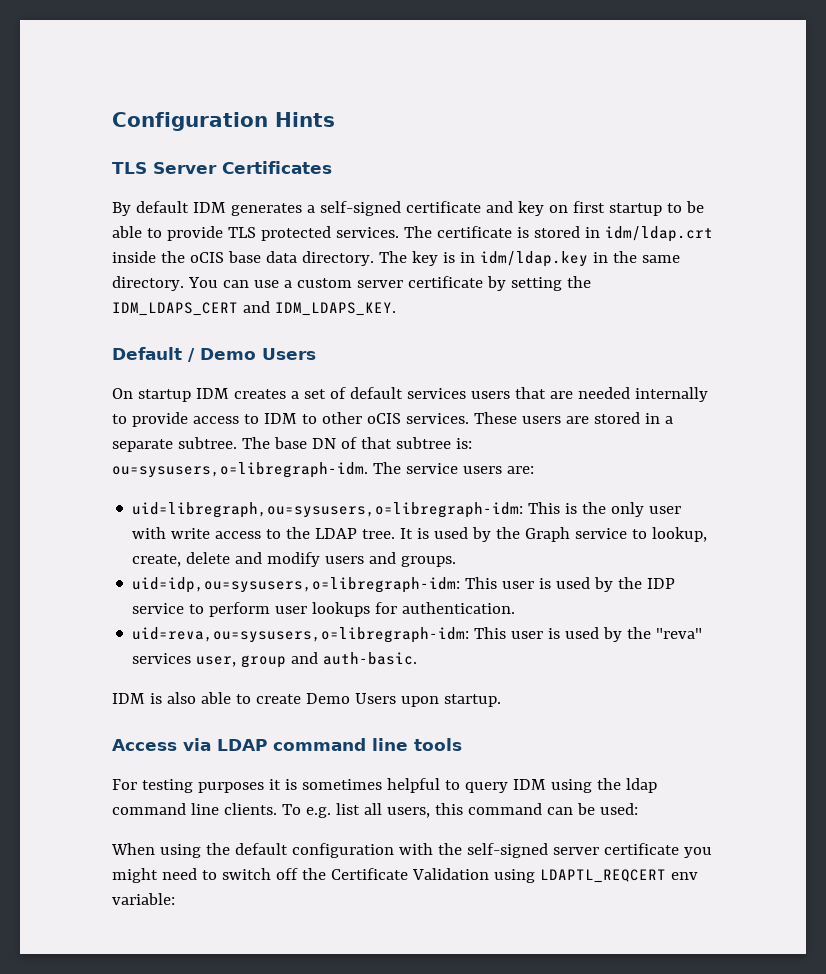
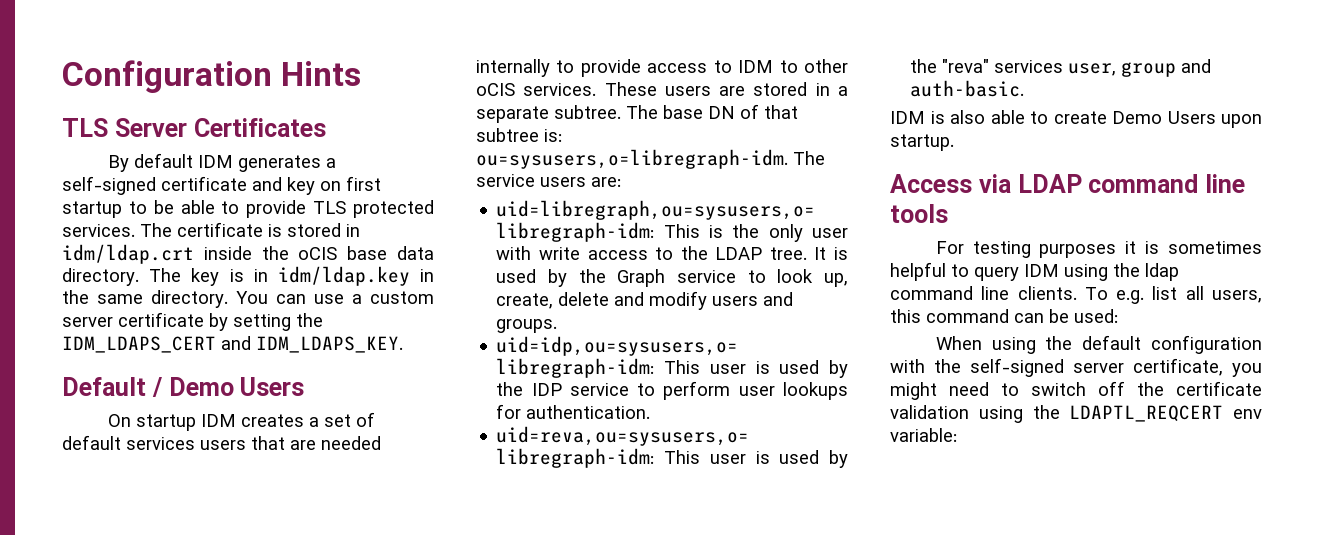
[652,527,708,542] lookup, -> [777,269,848,287] look up,
[603,843,679,855] certificate -> [1133,358,1223,376] certificate,
[330,868,535,883] Certificate Validation using -> [1176,381,1262,396] [890,405,1060,423] certificate validation using the

